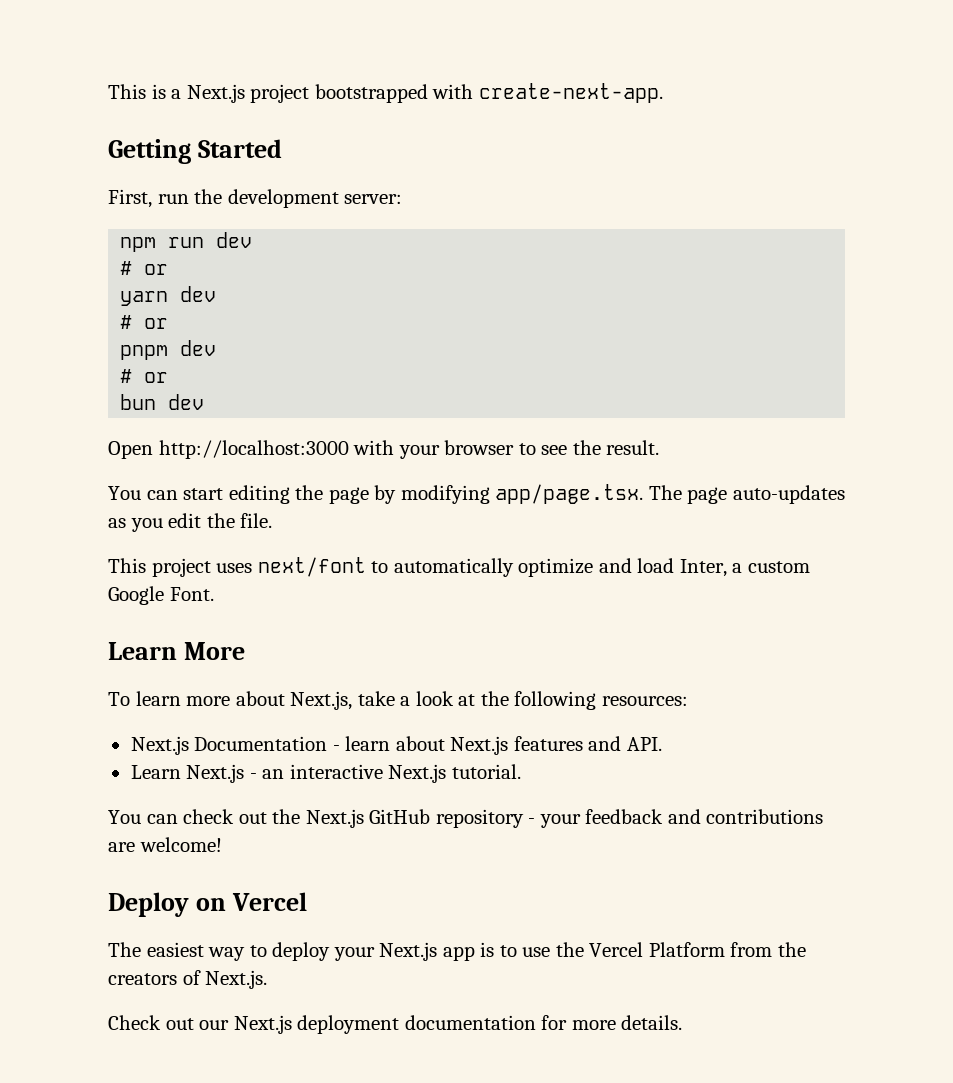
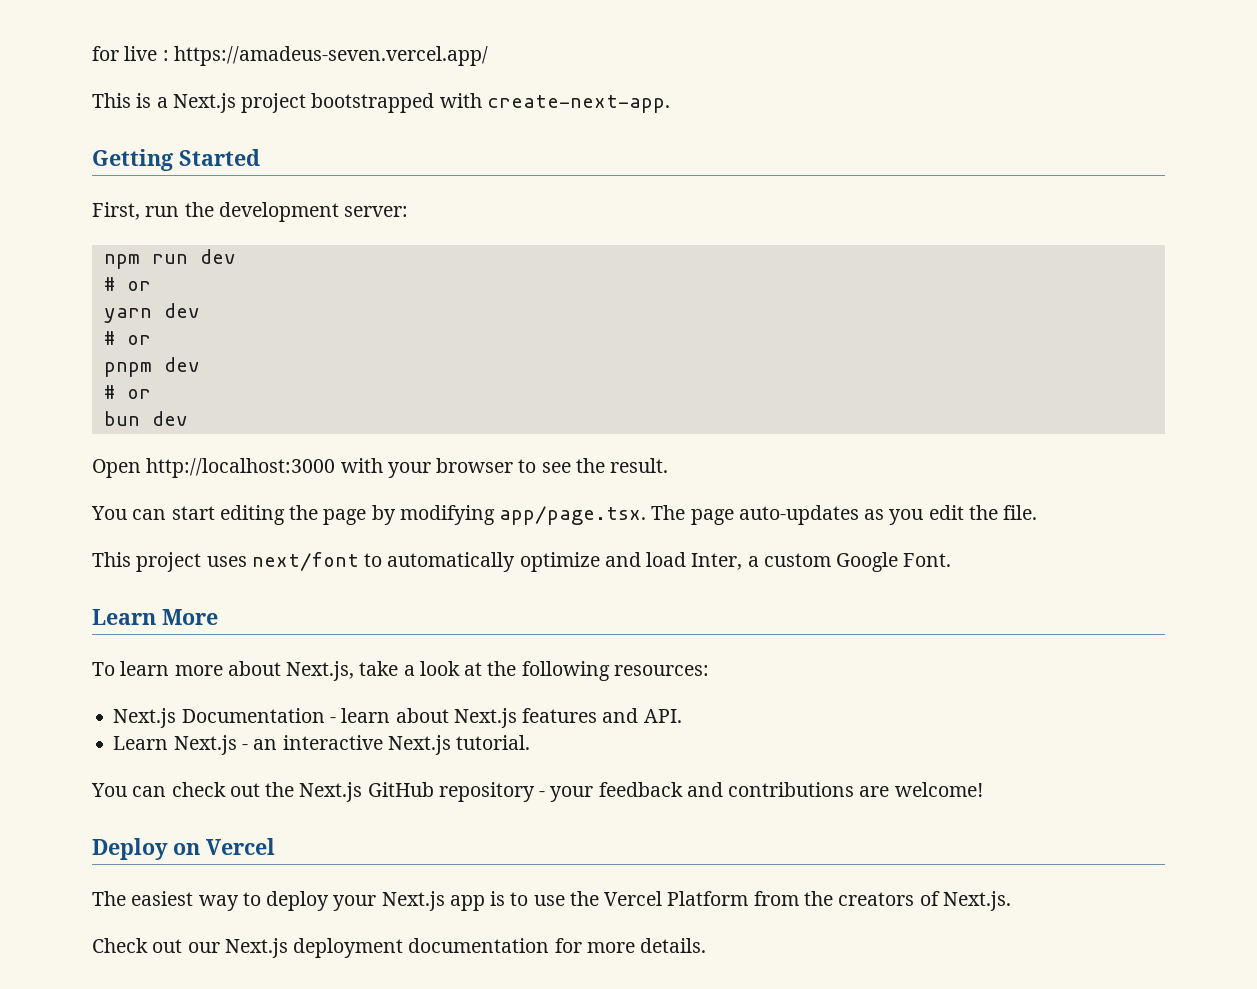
(108, 91) none -> [92,46,488,66] for live : https://amadeus-seven.vercel.app/ //

